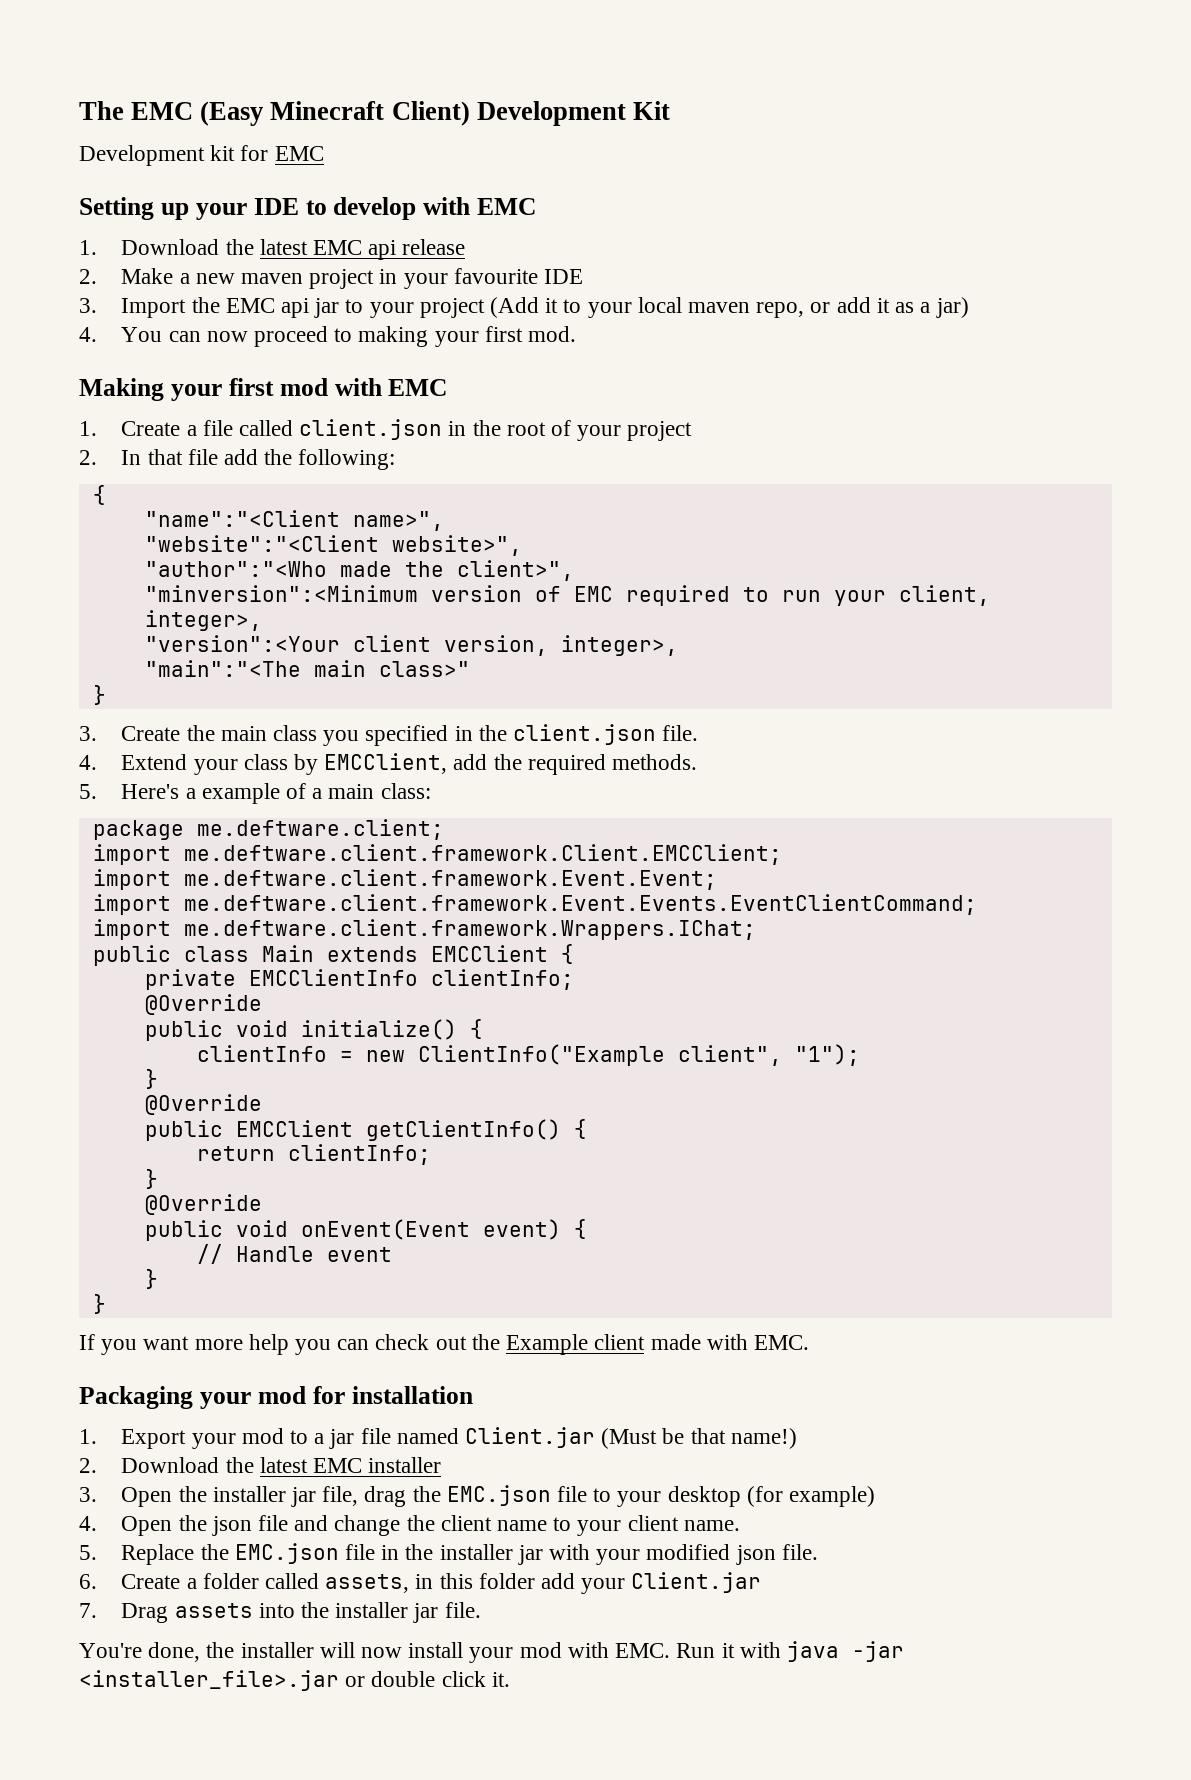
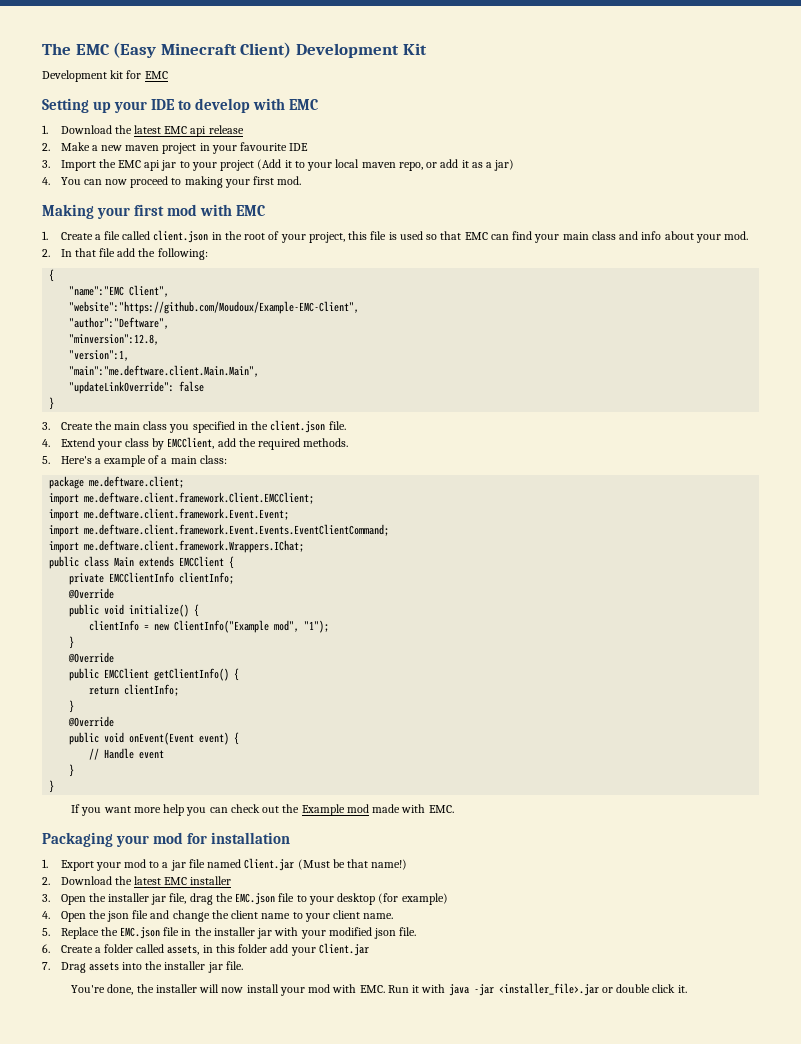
[627,421,693,441] project -> [308,231,748,243] project, this file is used so that EMC can find your main class and info about your mod.
[144,510,444,531] [144,535,522,556] [144,560,574,581] [144,585,990,606] [144,610,262,631] [144,635,678,656] [144,660,470,677] "name":"<Client name>", // "website":"<Client website>", // "author":"<Who made the client>", // "minversion":<Minimum version of EMC required to run your client, integer>, // "version":<Your client version, integer>, // "main":"<The main class>" -> [69,285,170,297] [69,301,360,314] [69,317,170,329] [69,334,160,345] [69,350,130,361] [69,365,260,377] [69,381,205,394] "name":"EMC Client", // "website":"https://github.com/Moudoux/Example-EMC-Client", // "author":"Deftware", // "minversion":12.8, // "version":1, // "main":"me.deftware.client.Main.Main", // "updateLinkOverride": false
[677,1045,782,1066] client", -> [274,620,300,632] mod",
[594,1334,646,1350] client -> [346,804,369,813] mod

